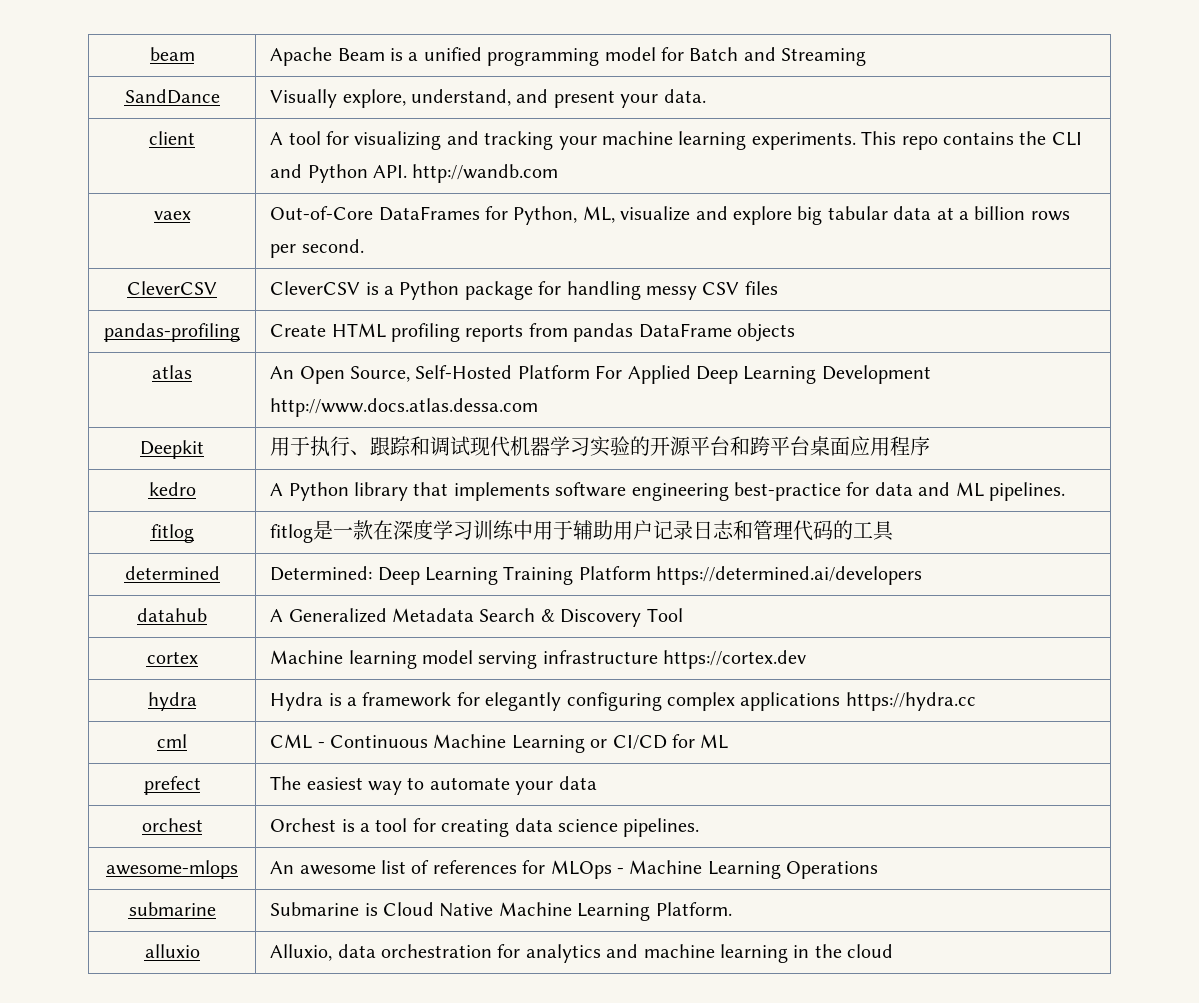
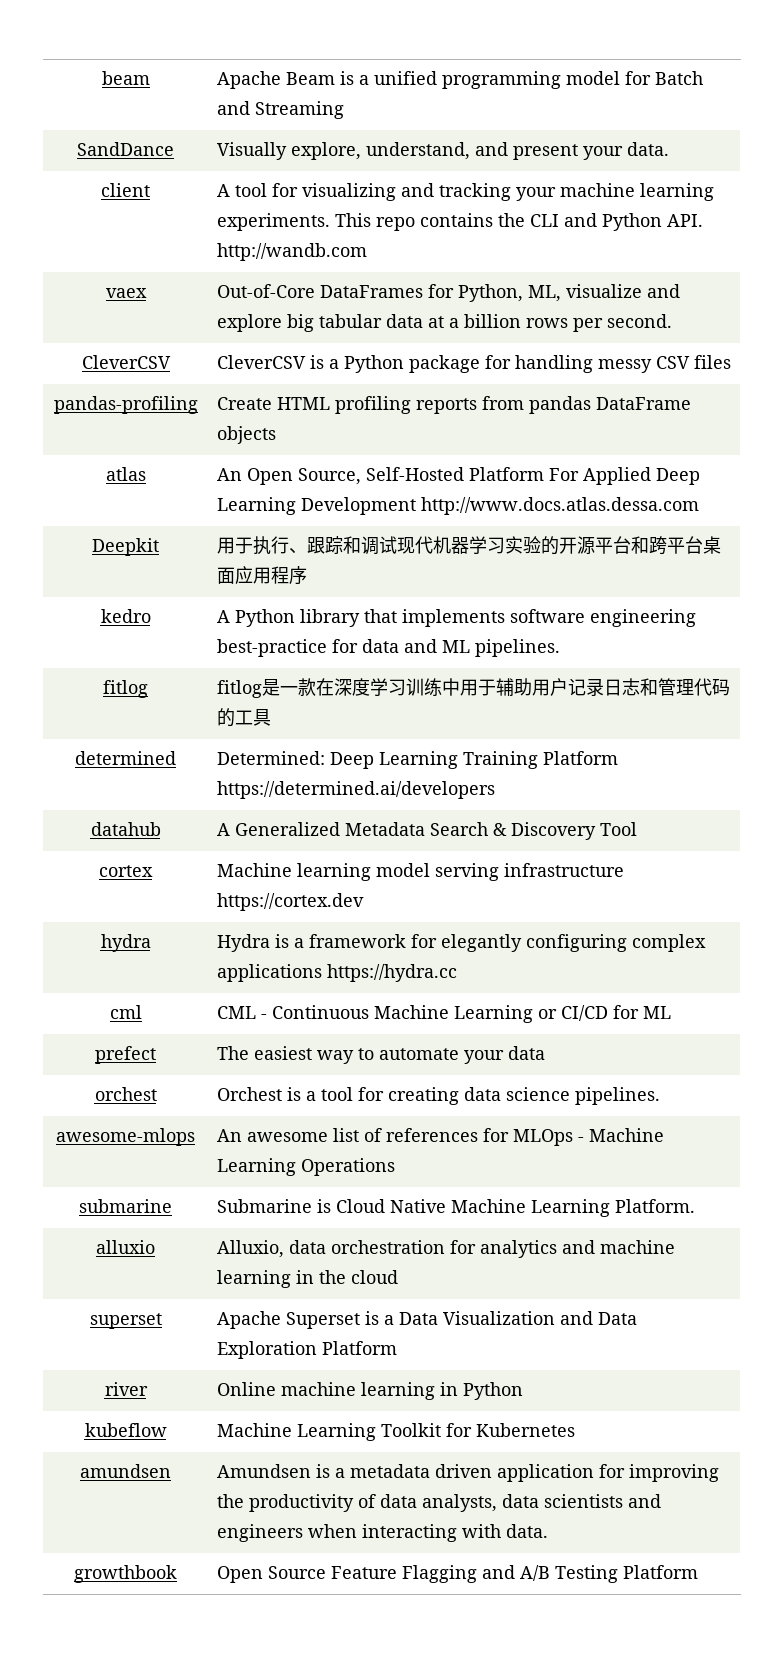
(894, 951) none -> [89,1313,162,1329] [216,1311,637,1329] [216,1341,397,1359] [104,1382,148,1396] [216,1382,523,1400] [84,1423,167,1437] [216,1423,575,1441] [80,1464,171,1478] [216,1464,719,1482] [216,1494,661,1512] [216,1524,548,1542] [74,1565,177,1583] [216,1565,698,1583] // superset | Apache Superset is a Data Visualization and Data Exploration Platform // river | Online machine learning in Python // kubeflow | Machine Learning Toolkit for Kubernetes // amundsen | Amundsen is a metadata driven application for improving the productivity of data analysts, data scientists and engineers when interacting with data. // growthbook | Open Source Feature Flagging and A/B Testing Platform

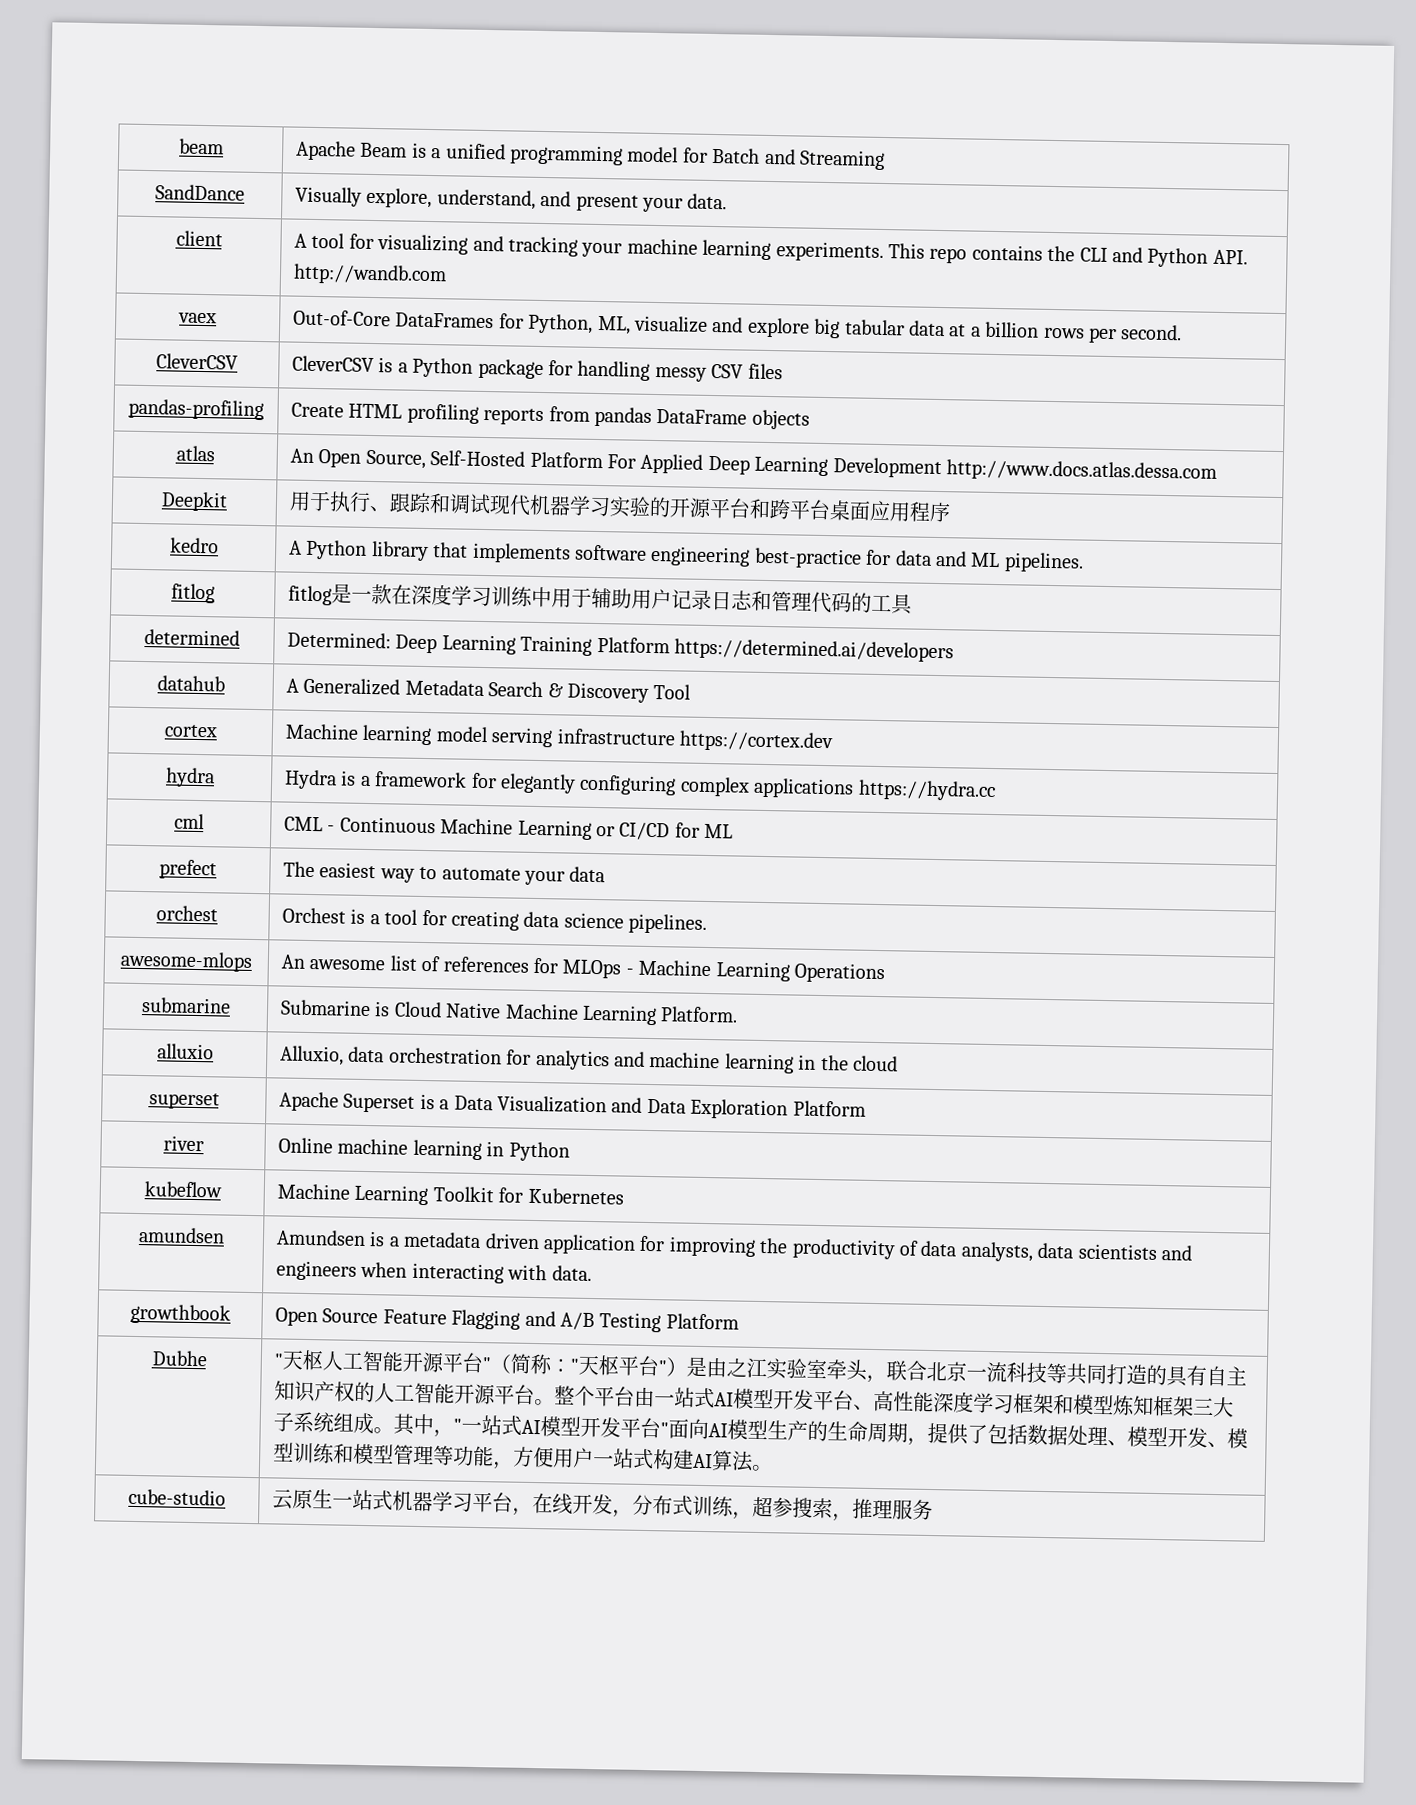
(698, 1572) none -> [151,1350,208,1367] [274,1349,1248,1387] [274,1380,1235,1418] [273,1411,1249,1449] [273,1442,774,1472] [128,1488,226,1506] [272,1488,934,1522] // Dubhe | "天枢人工智能开源平台"（简称："天枢平台"）是由之江实验室牵头，联合北京一流科技等共同打造的具有自主知识产权的人工智能开源平台。整个平台由一站式AI模型开发平台、高性能深度学习框架和模型炼知框架三大子系统组成。其中，"一站式AI模型开发平台"面向AI模型生产的生命周期，提供了包括数据处理、模型开发、模型训练和模型管理等功能，方便用户一站式构建AI算法。 // cube-studio | 云原生一站式机器学习平台，在线开发，分布式训练，超参搜索，推理服务

